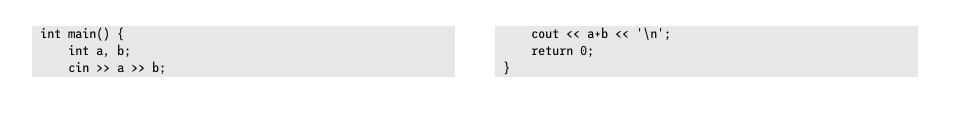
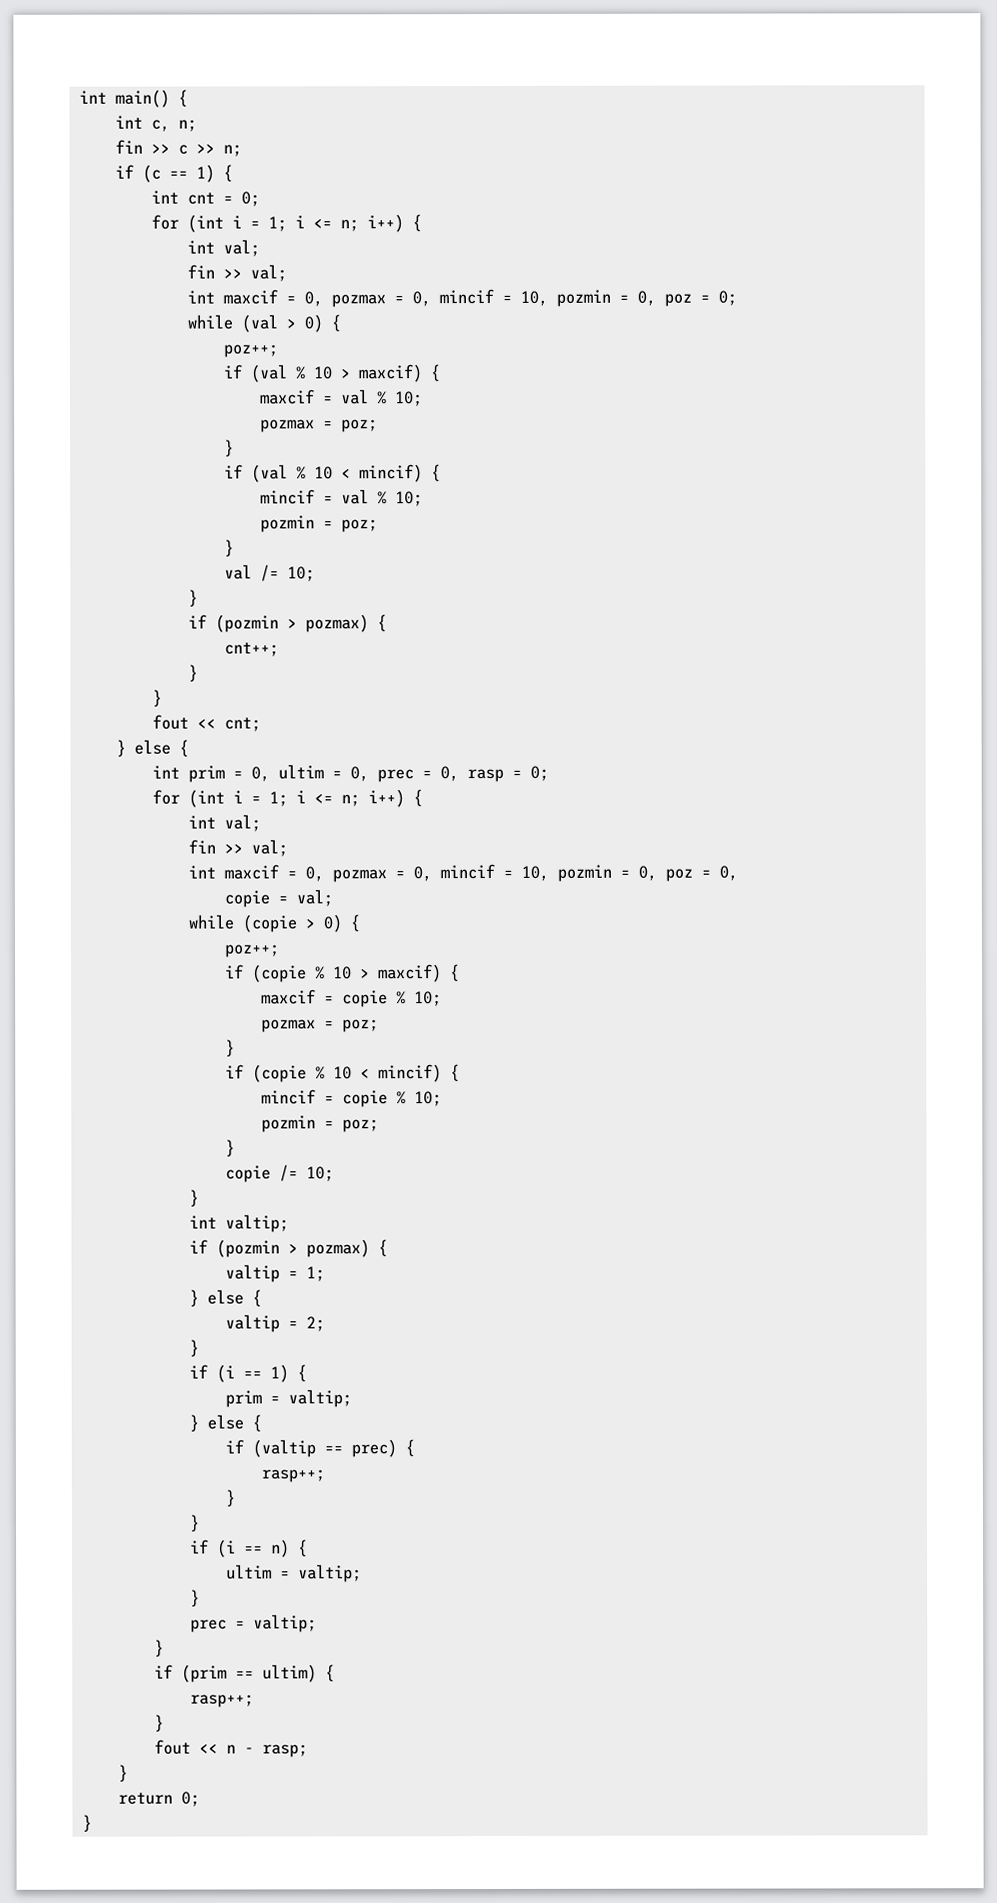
[96,44,132,58] [68,61,167,75] [531,27,672,41] a, b; // cin >> a >> b; // cout << a+b << '\n'; -> [150,119,197,132] [114,139,242,157] [114,164,233,183] [150,190,260,207] [150,214,422,233] [186,239,260,257] [186,264,287,282] [186,289,737,308] [186,314,341,333] [222,344,278,358] [222,364,441,383] [259,389,423,407] [259,419,378,433] [223,439,234,457] [223,464,441,483] [259,489,423,507] [259,515,378,533] [223,539,234,557] [223,564,315,582] [187,589,198,607] [187,614,387,633] [223,642,279,657] [187,664,198,682] [151,689,162,707] [151,714,261,732] [115,739,189,757] [151,764,549,783] [151,789,423,808] [187,814,261,832] [187,839,288,857] [187,864,738,883] [223,889,333,908] [187,914,360,933] [223,944,280,958] [224,964,460,983] [260,989,442,1008] [260,1019,379,1033] [224,1039,235,1057] [224,1064,460,1083] [260,1089,442,1108] [260,1115,379,1133] [224,1139,235,1157] [224,1164,334,1183] [188,1189,199,1207] [188,1214,289,1233] [188,1239,388,1258] [224,1264,325,1283] [188,1289,262,1307] [224,1314,325,1333] [188,1339,199,1357] [188,1364,307,1383] [224,1389,352,1408] [188,1414,262,1432] [224,1439,415,1458] [260,1469,325,1483] [224,1489,235,1507] [188,1514,200,1532] [189,1539,308,1558] [225,1564,362,1583] [189,1589,200,1607] [189,1614,317,1633] [153,1639,164,1657] [153,1664,335,1683] [189,1694,254,1708] [153,1714,164,1732] [153,1739,308,1758] [117,1764,128,1782] c, n; // fin >> c >> n; // if (c == 1) { // int cnt = 0; // for (int i = 1; i <= n; i++) { // int val; // fin >> val; // int maxcif = 0, pozmax = 0, mincif = 10, pozmin = 0, poz = 0; // while (val > 0) { // poz++; // if (val % 10 > maxcif) { // maxcif = val % 10; // pozmax = poz; // } // if (val % 10 < mincif) { // mincif = val % 10; // pozmin = poz; // } // val /= 10; // } // if (pozmin > pozmax) { // cnt++; // } // } // fout << cnt; // } else { // int prim = 0, ultim = 0, prec = 0, rasp = 0; // for (int i = 1; i <= n; i++) { // int val; // fin >> val; // int maxcif = 0, pozmax = 0, mincif = 10, pozmin = 0, poz = 0, // copie = val; // while (copie > 0) { // poz++; // if (copie % 10 > maxcif) { // maxcif = copie % 10; // pozmax = poz; // } // if (copie % 10 < mincif) { // mincif = copie % 10; // pozmin = poz; // } // copie /= 10; // } // int valtip; // if (pozmin > pozmax) { // valtip = 1; // } else { // valtip = 2; // } // if (i == 1) { // prim = valtip; // } else { // if (valtip == prec) { // rasp++; // } // } // if (i == n) { // ultim = valtip; // } // prec = valtip; // } // if (prim == ultim) { // rasp++; // } // fout << n - rasp; // }

